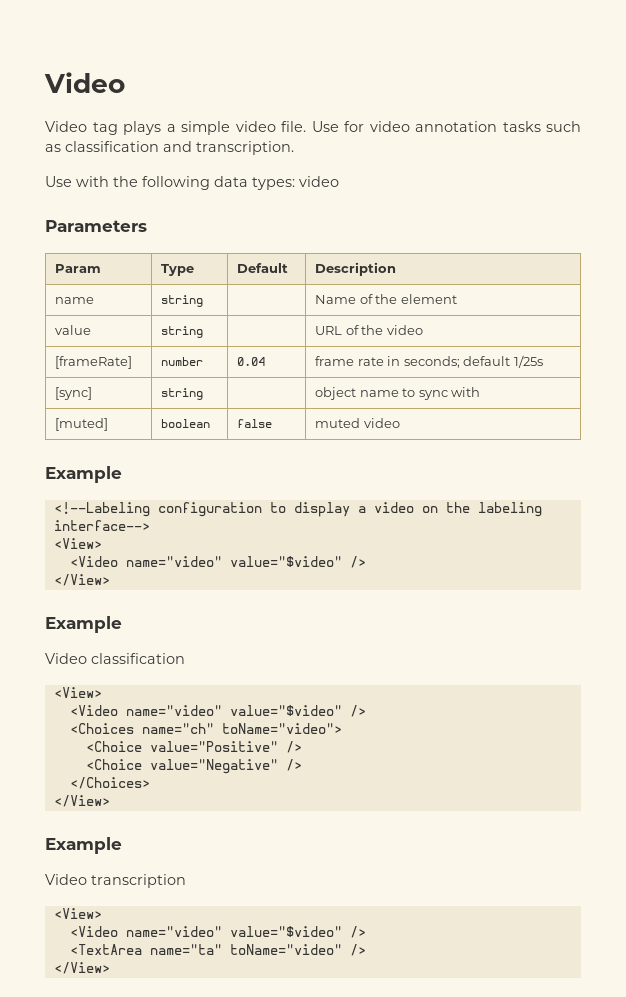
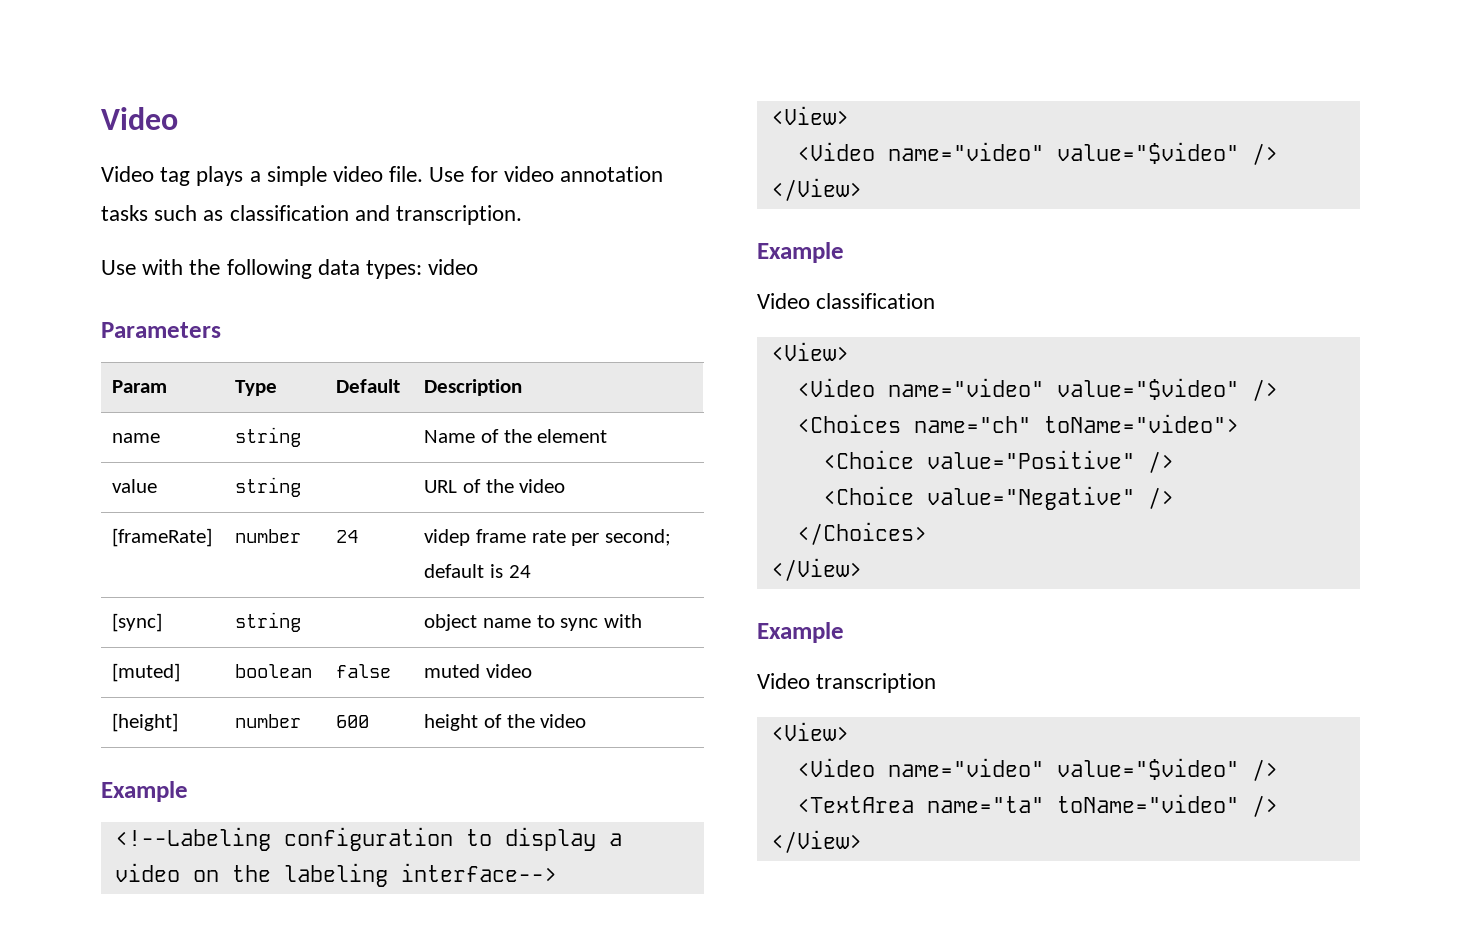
[237,357,266,366] [315,355,543,368] 0.04 | frame rate in seconds; default 1/25s -> [336,530,359,543] [424,529,671,546] [424,564,531,578] 24 | videp frame rate per second; default is 24
(400, 423) none -> [112,713,179,732] [235,714,302,728] [336,715,370,728] [424,714,587,731] // [height] | number | 600 | height of the video

